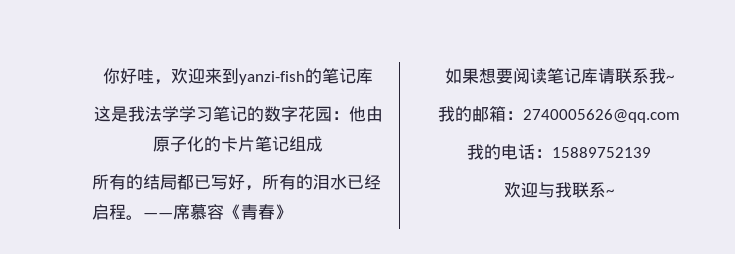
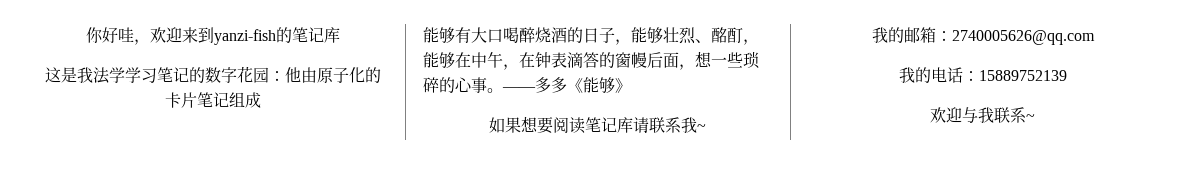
[92,174,381,191] [92,204,275,220] 所有的结局都已写好，所有的泪水已经启程。——席慕容《青春 -> [423,27,759,45] [423,51,760,70] [423,77,615,94] 能够有大口喝醉烧酒的日子，能够壮烈、酩酊，能够在中午，在钟表滴答的窗幔后面，想一些琐碎的心事。——多多《能够

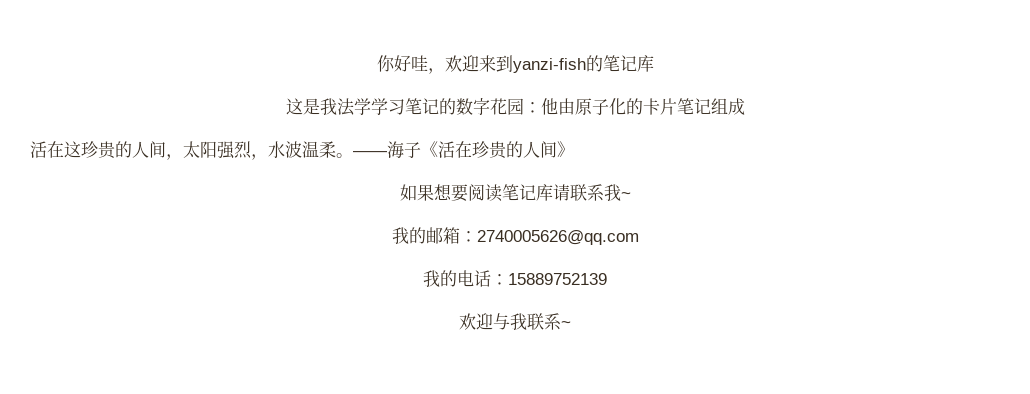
[423,27,759,45] [423,51,760,70] [423,77,615,94] 能够有大口喝醉烧酒的日子，能够壮烈、酩酊，能够在中午，在钟表滴答的窗幔后面，想一些琐碎的心事。——多多《能够 -> [30,141,557,160] 活在这珍贵的人间，太阳强烈，水波温柔。——海子《活在珍贵的人间

